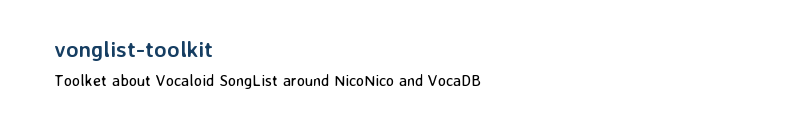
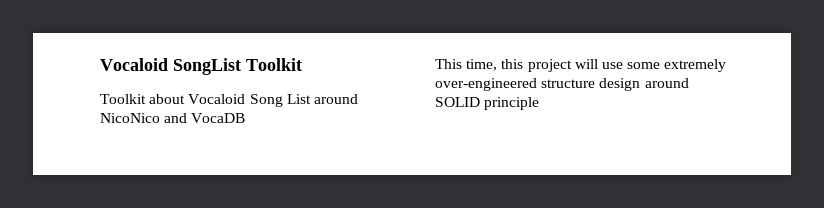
[54,41,213,61] [54,74,481,89] vonglist-toolkit // Toolket about Vocaloid SongList around NicoNico and VocaDB -> [100,58,302,75] [100,94,358,107] [100,113,246,123] [435,59,727,72] [435,78,689,91] [435,97,540,110] Vocaloid SongList Toolkit // Toolkit about Vocaloid Song List around NicoNico and VocaDB // This time, this project will use some extremely over-engineered structure design around SOLID principle

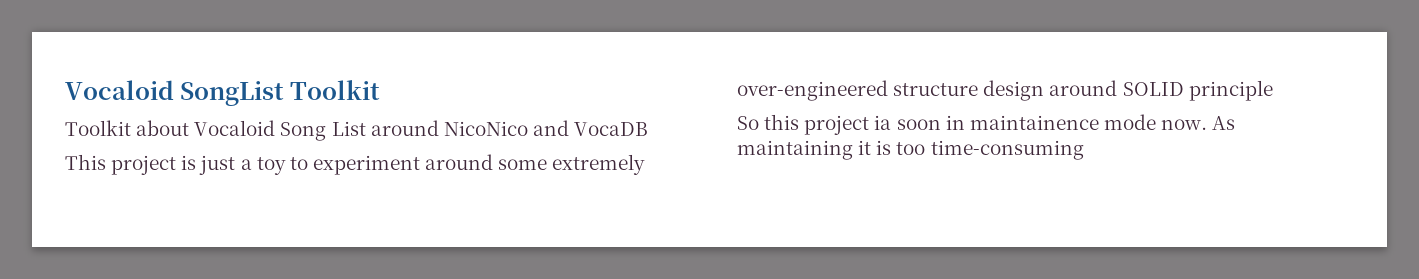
[466,59,623,72] time, this project will use -> [111,154,494,175] project is just a toy to experiment around
(540, 103) none -> [737,114,1236,135] [737,140,1084,160] // So this project ia soon in maintainence mode now. As maintaining it is too time-consuming

